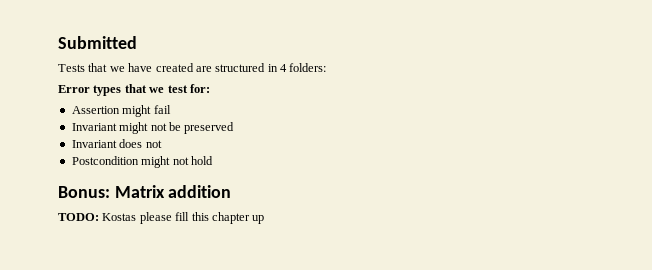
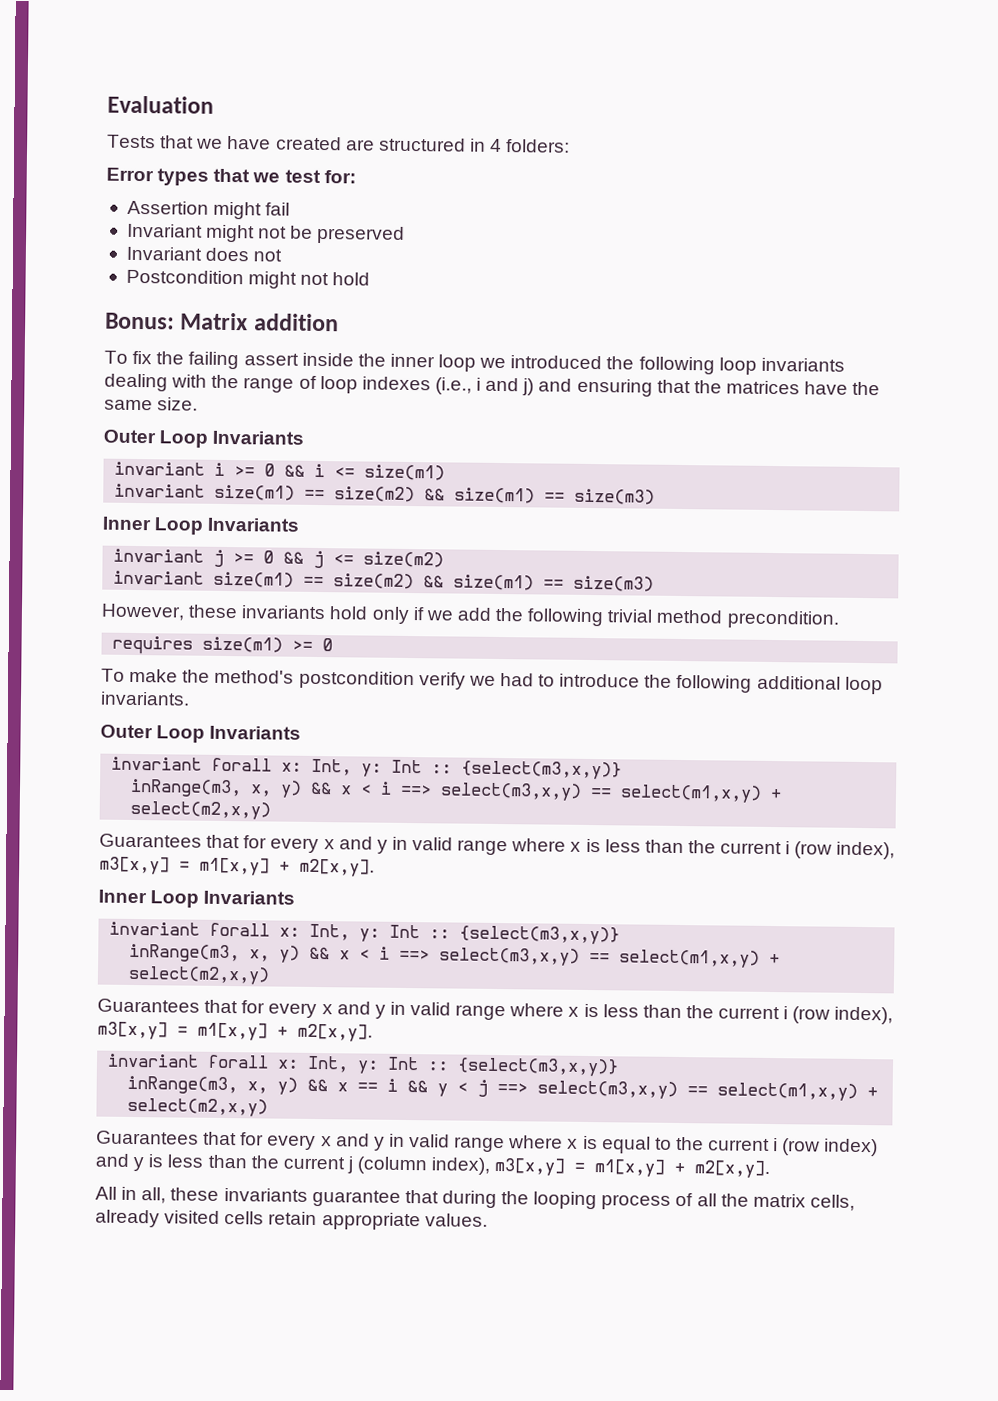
[58,36,137,49] Submitted -> [107,95,214,114] Evaluation
[58,212,265,224] TODO: Kostas please fill this chapter up -> [104,350,845,375] [104,373,881,397] [104,397,199,411] [103,429,305,448] [114,461,446,481] [114,483,656,505] [102,516,300,535] [113,548,445,569] [113,570,655,592] [101,603,839,629] [112,635,334,655] [101,668,883,695] [100,691,190,706] [100,724,302,743] [111,756,623,780] [130,778,783,803] [130,800,272,820] [99,833,896,860] [99,856,375,877] [98,889,296,908] [109,921,621,945] [129,943,781,968] [128,965,271,985] [97,998,894,1025] [97,1021,373,1042] [107,1053,620,1077] [127,1075,879,1101] [127,1097,269,1117] [96,1130,879,1157] [95,1153,771,1179] [95,1186,855,1211] [95,1209,488,1231] To fix the failing assert inside the inner loop we introduced the following loop invariants dealing with the range of loop indexes (i.e., i and j) and ensuring that the matrices have the same size. // Outer Loop Invariants // invariant i >= 0 && i <= size(m1) // invariant size(m1) == size(m2) && size(m1) == size(m3) // Inner Loop Invariants // invariant j >= 0 && j <= size(m2) // invariant size(m1) == size(m2) && size(m1) == size(m3) // However, these invariants hold only if we add the following trivial method precondition. // requires size(m1) >= 0 // To make the method's postcondition verify we had to introduce the following additional loop invariants. // Outer Loop Invariants // invariant forall x: Int, y: Int :: {select(m3,x,y)} // inRange(m3, x, y) && x < i ==> select(m3,x,y) == select(m1,x,y) + select(m2,x,y) // Guarantees that for every x and y in valid range where x is less than the current i (row index), m3[x,y] = m1[x,y] + m2[x,y]. // Inner Loop Invariants // invariant forall x: Int, y: Int :: {select(m3,x,y)} // inRange(m3, x, y) && x < i ==> select(m3,x,y) == select(m1,x,y) + select(m2,x,y) // Guarantees that for every x and y in valid range where x is less than the current i (row index), m3[x,y] = m1[x,y] + m2[x,y]. // invariant forall x: Int, y: Int :: {select(m3,x,y)} // inRange(m3, x, y) && x == i && y < j ==> select(m3,x,y) == select(m1,x,y) + select(m2,x,y) // Guarantees that for every x and y in valid range where x is equal to the current i (row index) and y is less than the current j (column index), m3[x,y] = m1[x,y] + m2[x,y]. // All in all, these invariants guarantee that during the looping process of all the matrix cells, already visited cells retain appropriate values.

